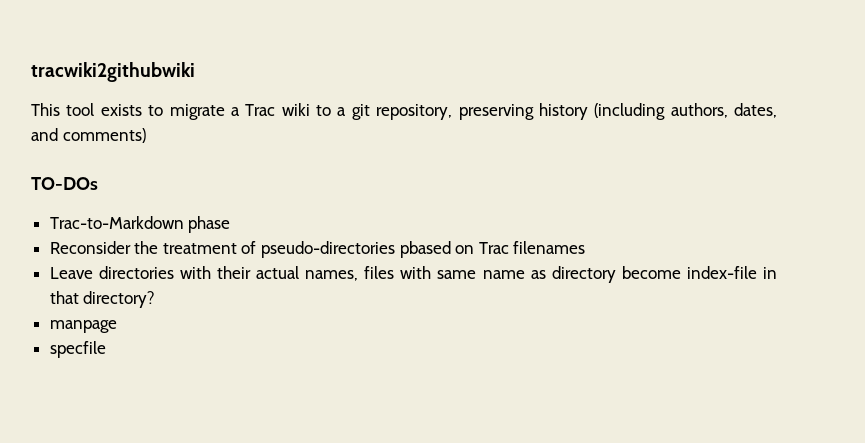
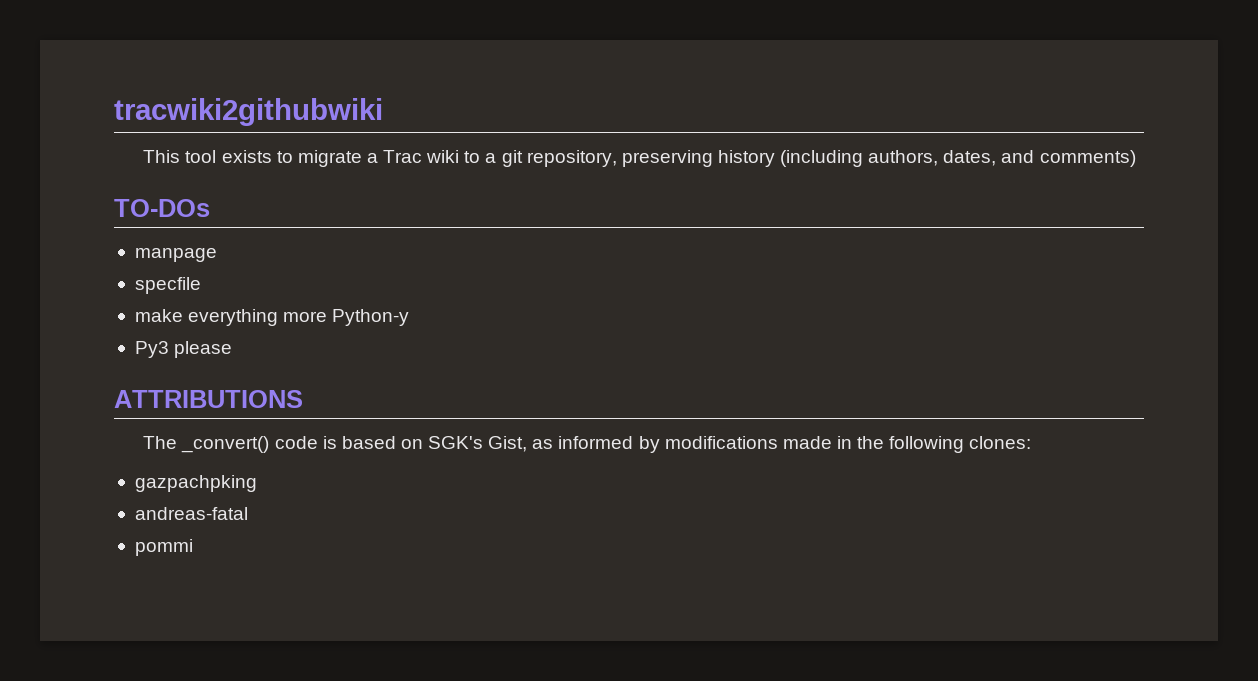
[49,216,231,233] [49,241,586,258] [49,266,778,283] [49,291,156,308] [49,320,117,333] [49,341,106,358] Trac-to-Markdown phase // Reconsider the treatment of pseudo-directories pbased on Trac filenames // Leave directories with their actual names, files with same name as directory become index-file in that directory? // manpage // specfile -> [134,248,217,262] [134,277,201,294] [134,309,410,326] [134,341,233,358] [114,390,303,408] [143,436,1032,453] [134,475,257,492] [134,507,248,520] [134,539,193,556] manpage // specfile // make everything more Python-y // Py3 please // ATTRIBUTIONS // The _convert() code is based on SGK's Gist, as informed by modifications made in the following clones: // gazpachpking // andreas-fatal // pommi

